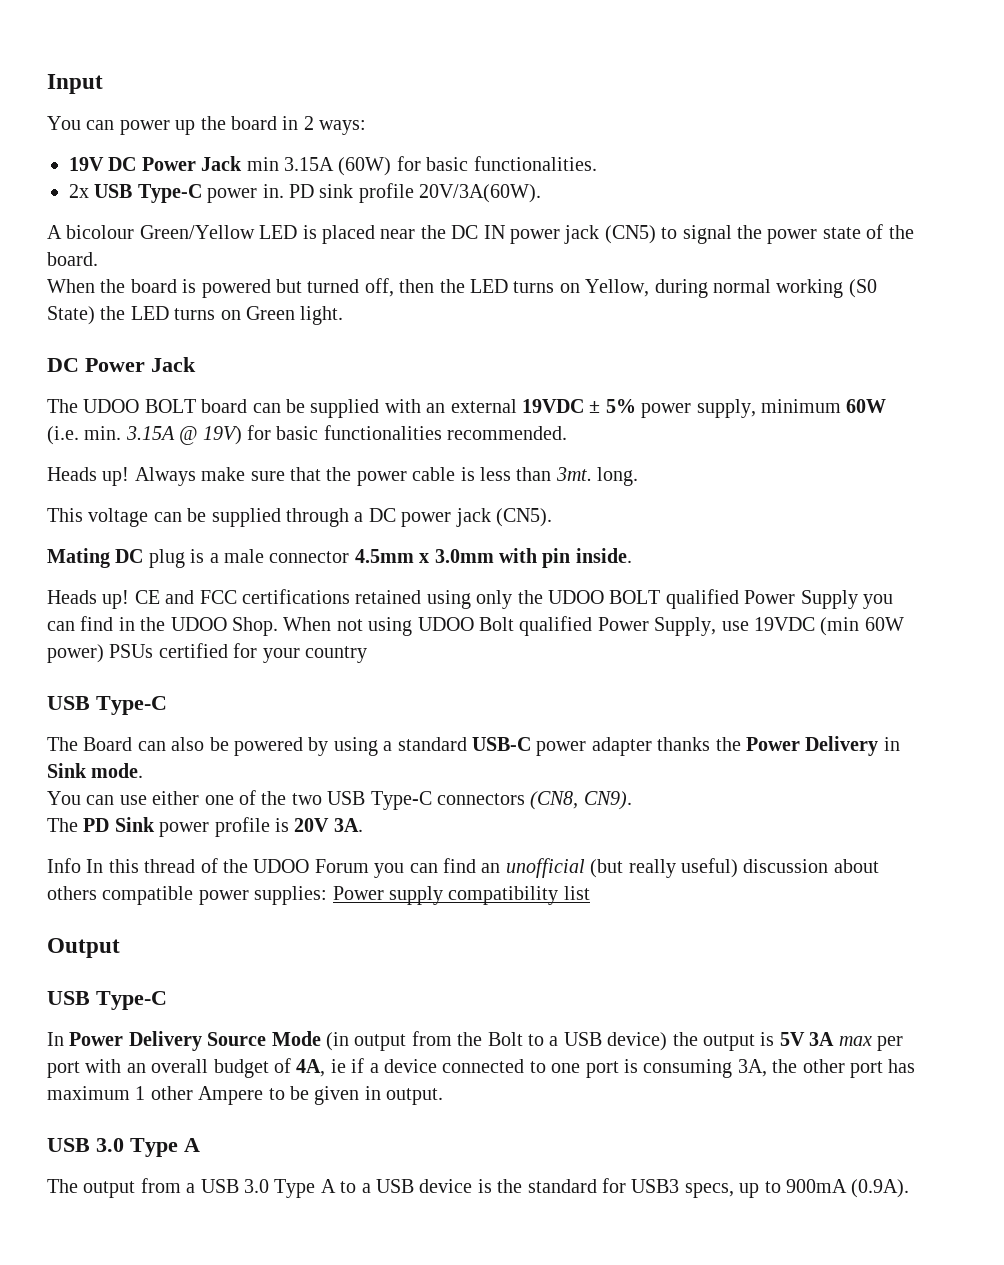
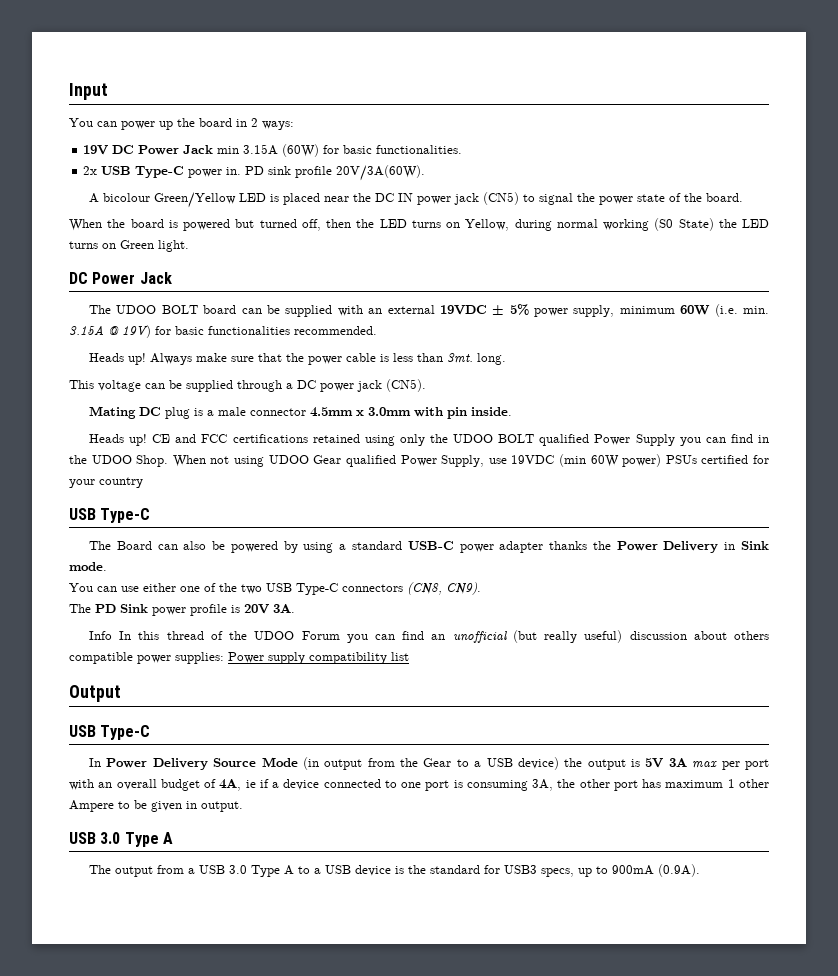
[478,617,514,631] Bolt -> [313,455,342,464] Gear
[487,1032,523,1046] Bolt -> [423,758,452,767] Gear

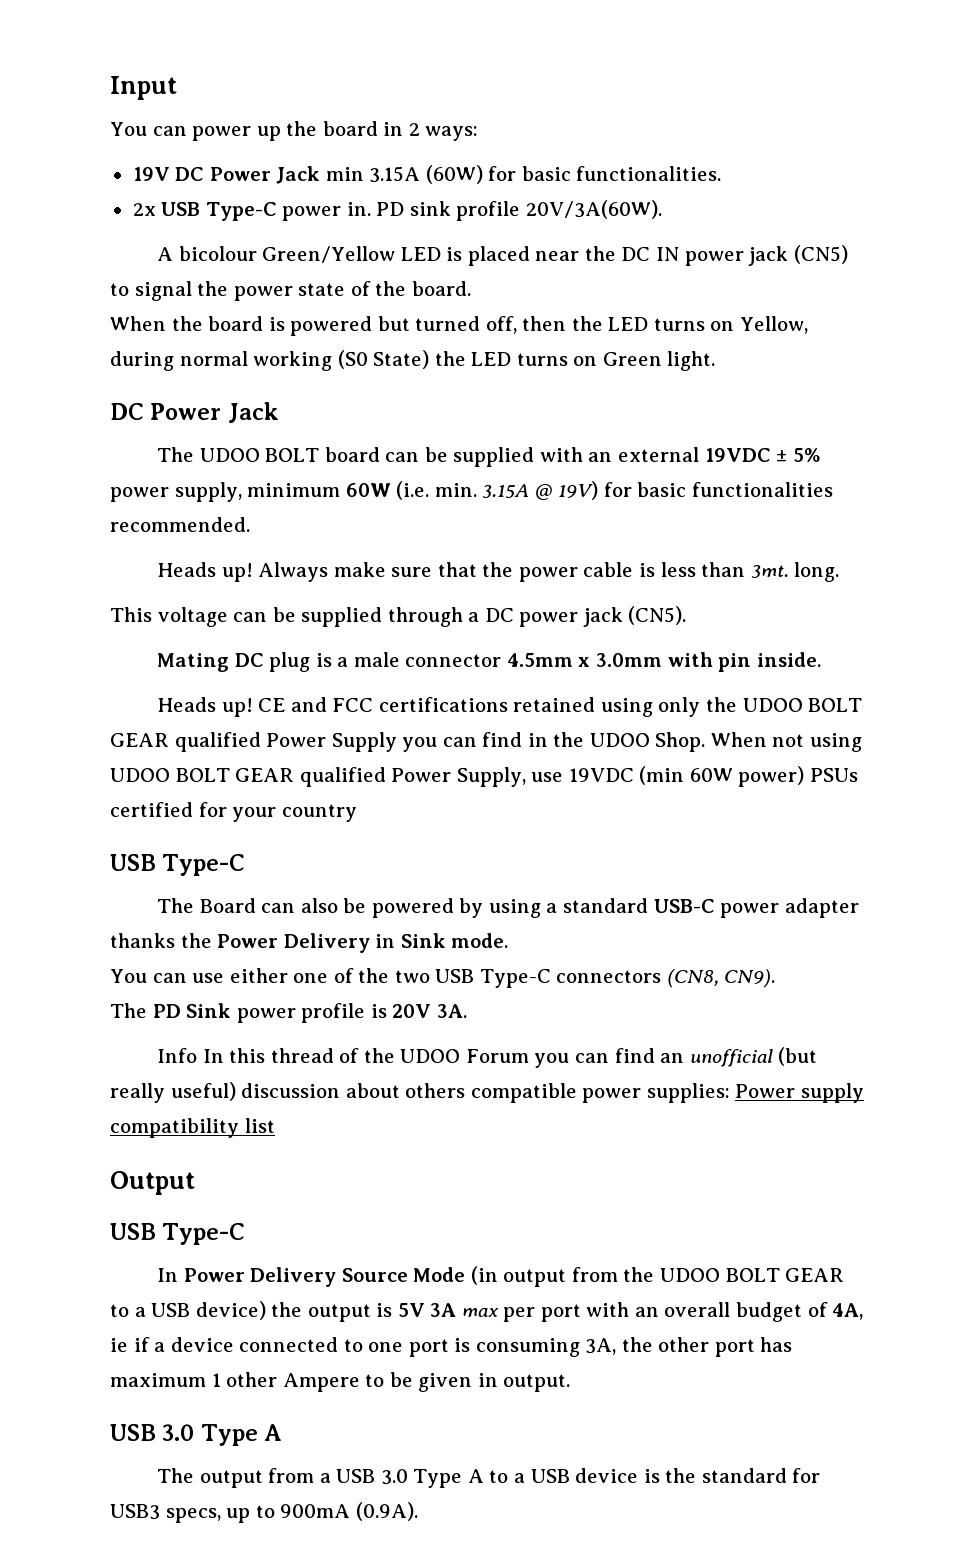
(535, 438) none -> [110,733,169,747] GEAR
[313,455,342,464] Gear -> [175,768,295,782] BOLT GEAR
[423,758,452,767] Gear -> [659,1268,845,1282] UDOO BOLT GEAR

